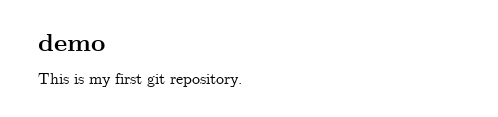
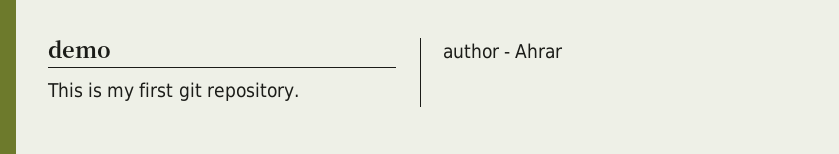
(242, 80) none -> [443,43,564,59] // author - Ahrar

